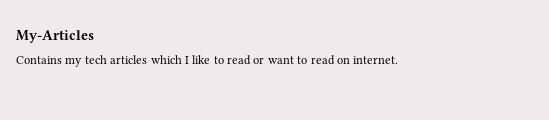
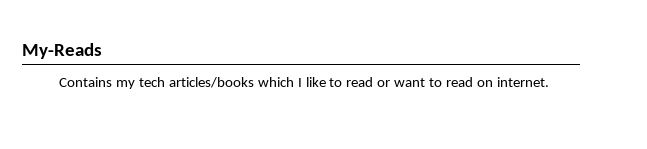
[16,30,94,43] My-Articles -> [22,43,102,59] My-Reads
[110,55,148,64] articles -> [168,77,254,88] articles/books

